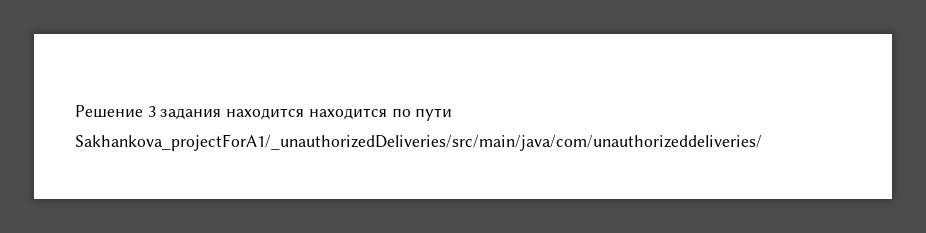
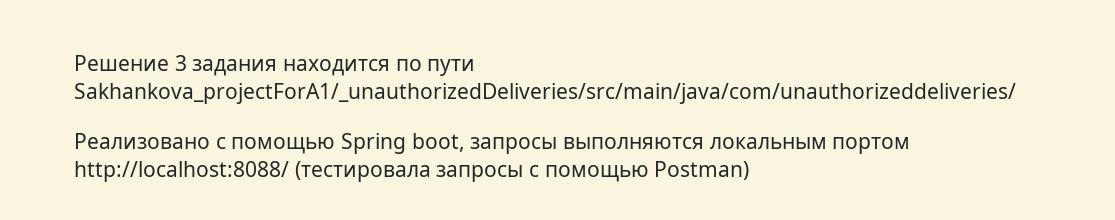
[308,108,387,120] находится -> (391, 67) none
(762, 142) none -> [74,133,911,154] [74,161,750,182] // Реализовано с помощью Spring boot, запросы выполняются локальным портом http://localhost:8088/ (тестировала запросы с помощью Postman)

